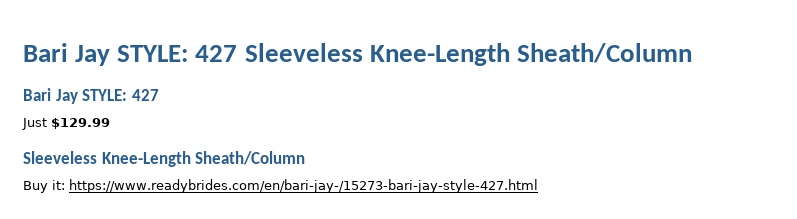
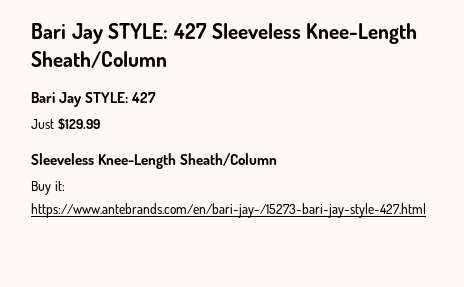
[69,179,538,193] https://www.readybrides.com/en/bari-jay-/15273-bari-jay-style-427.html -> [31,203,426,218] https://www.antebrands.com/en/bari-jay-/15273-bari-jay-style-427.html

